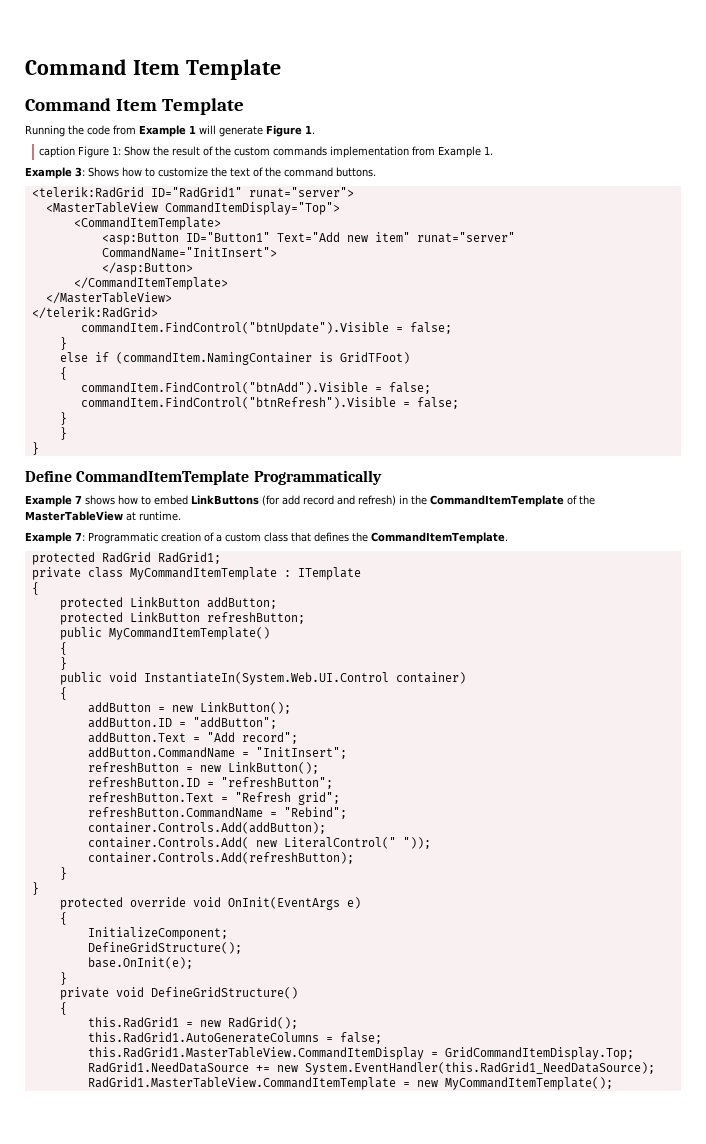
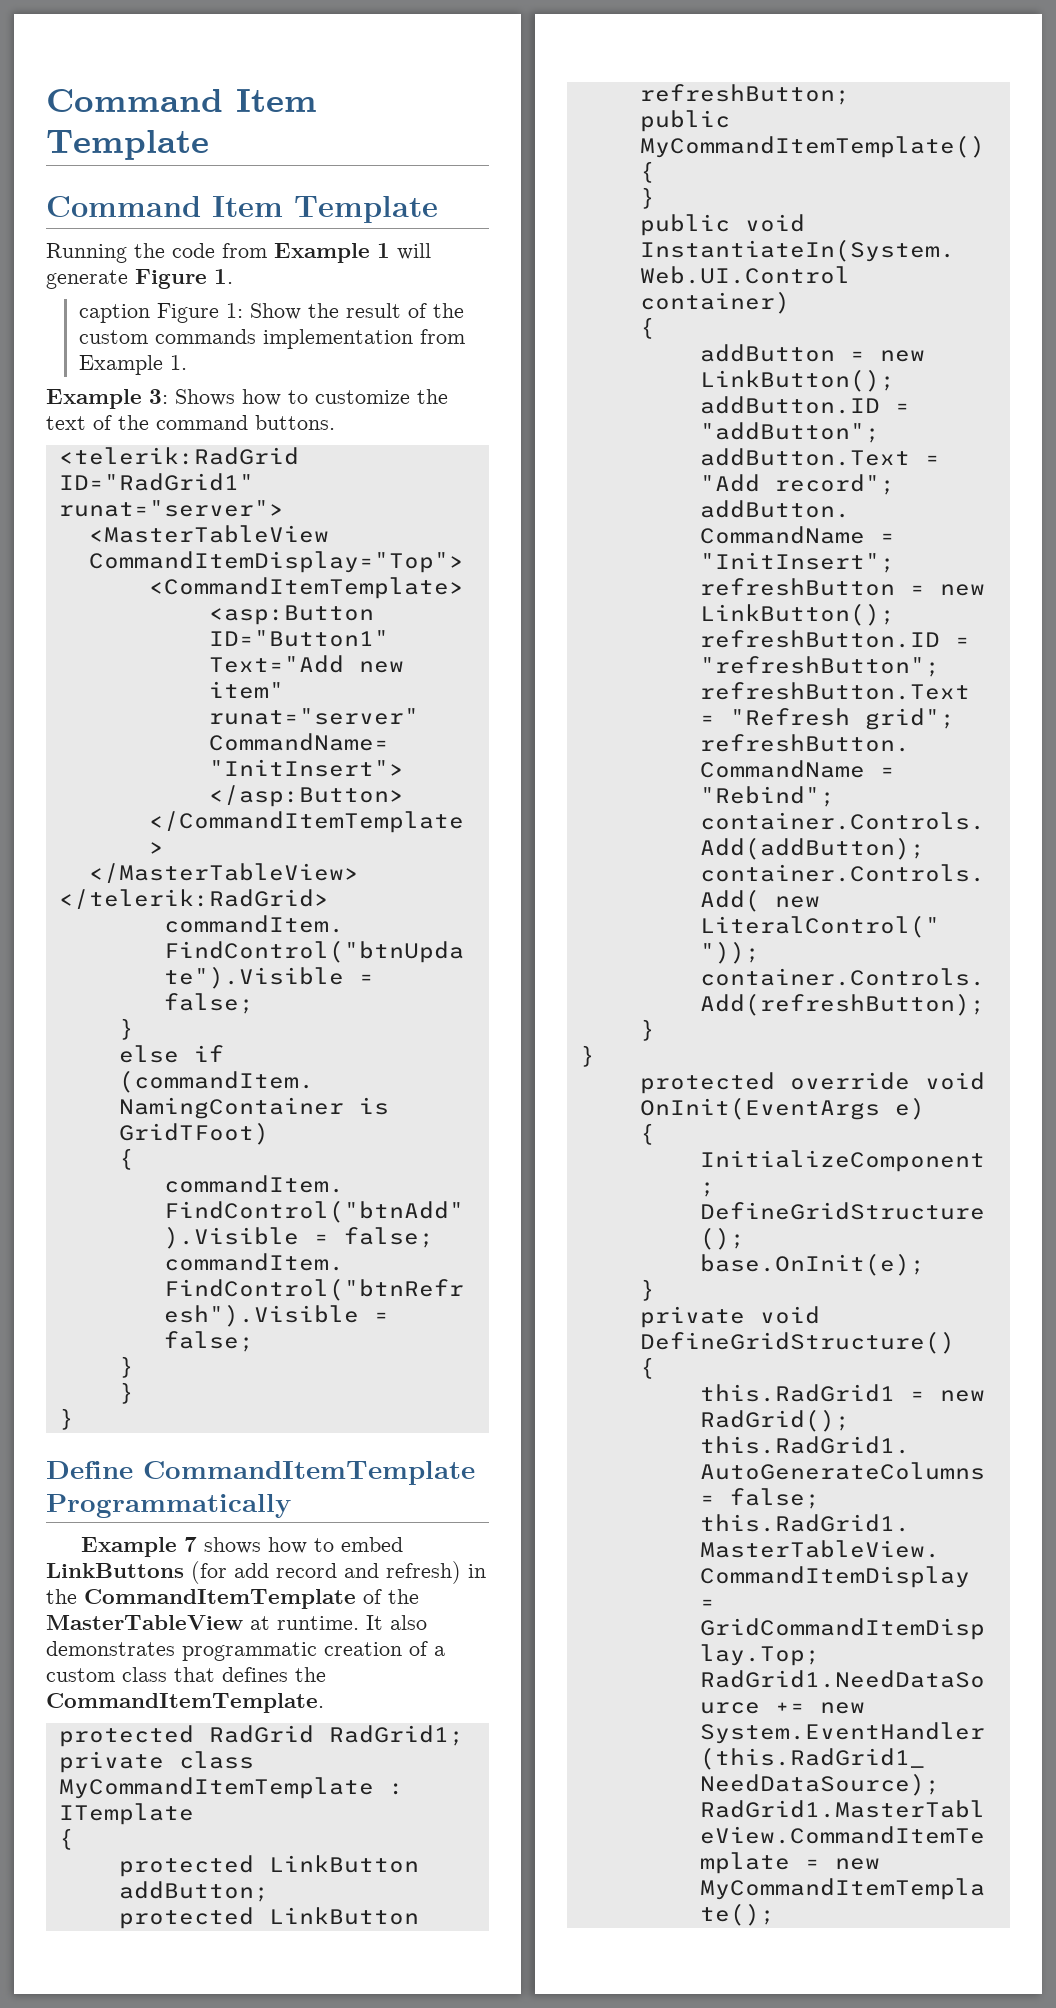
[25,532,158,544] // Example 7: Programmatic -> [366,1615,427,1630] [46,1641,317,1661] It also demonstrates programmatic

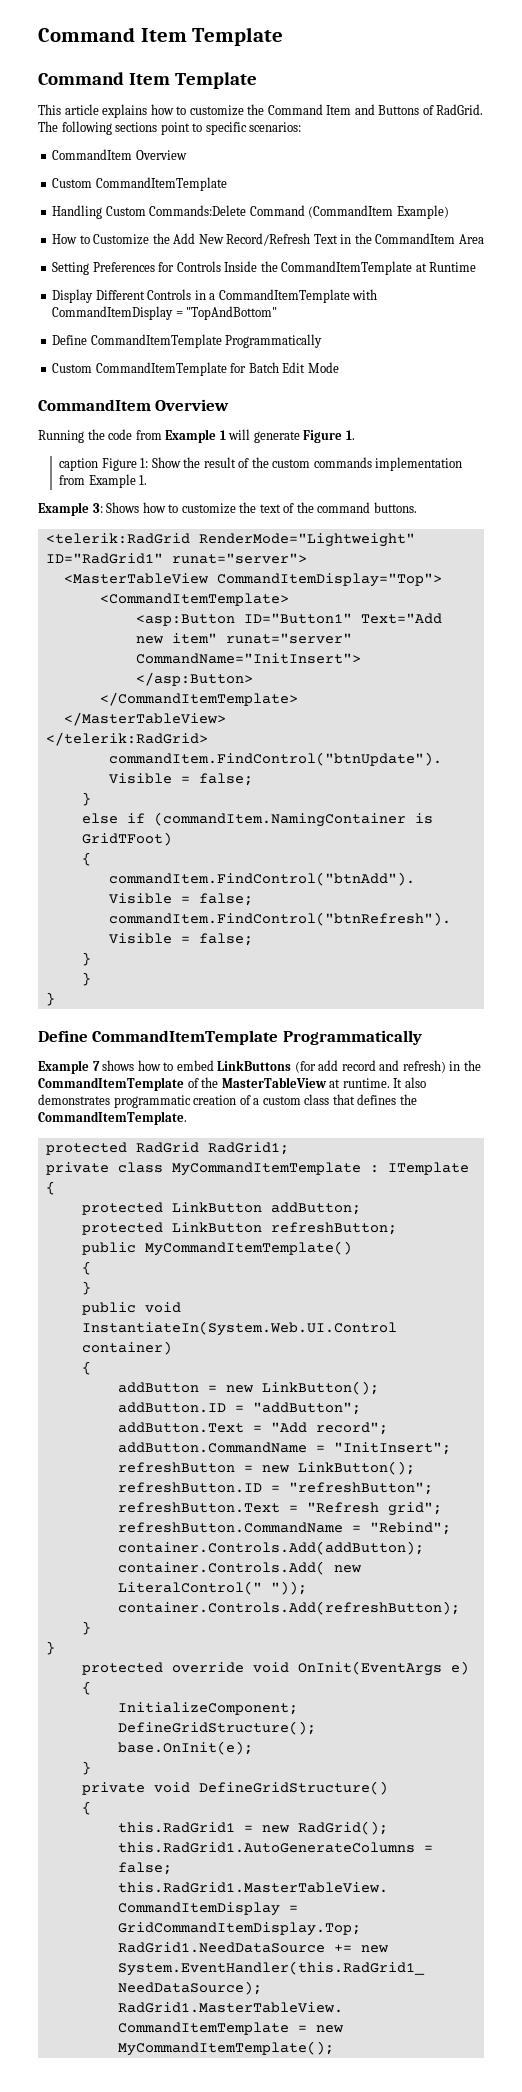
(438, 209) none -> [38,104,484,118] [38,121,302,135] [52,149,187,160] [52,177,227,191] [52,205,449,219] [52,233,484,246] [52,261,477,275] [52,289,378,303] [52,306,278,320] [52,334,323,348] [52,362,339,376] [38,399,230,411] // This article explains how to customize the Command Item and Buttons of RadGrid. The following sections point to specific scenarios: // CommandItem Overview // Custom CommandItemTemplate // Handling Custom Commands:Delete Command (CommandItem Example) // How to Customize the Add New Record/Refresh Text in the CommandItem Area // Setting Preferences for Controls Inside the CommandItemTemplate at Runtime // Display Different Controls in a CommandItemTemplate with CommandItemDisplay = "TopAndBottom" // Define CommandItemTemplate Programmatically // Custom CommandItemTemplate for Batch Edit Mode // CommandItem Overview
(299, 456) none -> [198,533,415,547] RenderMode="Lightweight"

